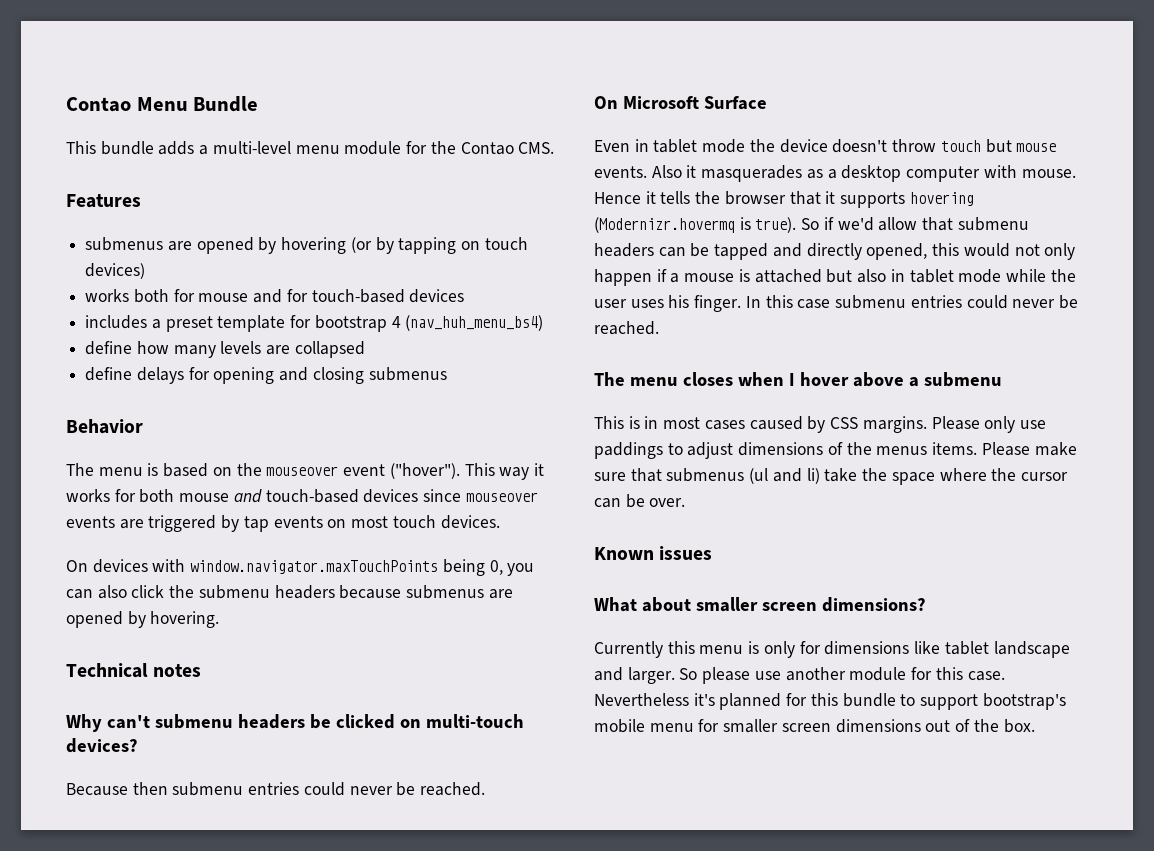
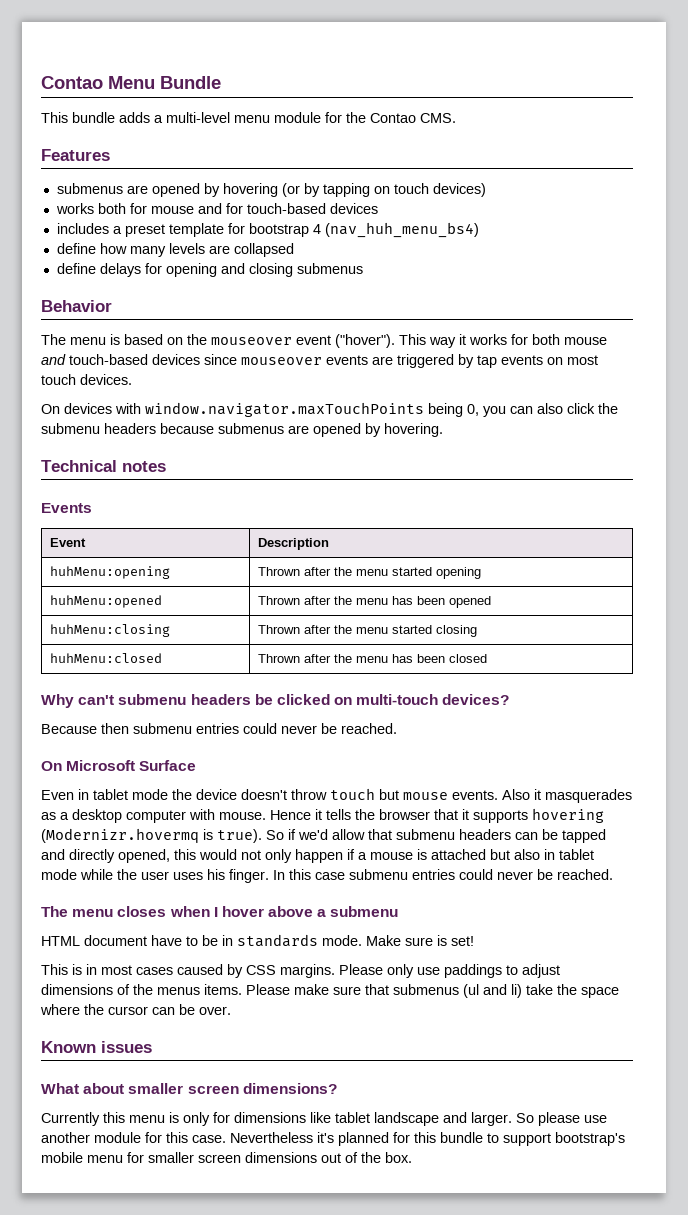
(202, 670) none -> [41,503,92,513] [50,538,87,547] [258,538,330,550] [50,566,171,579] [258,567,482,579] [50,595,163,608] [258,596,492,608] [50,624,171,637] [258,625,478,637] [50,653,163,663] [258,654,488,663] // Events // Event | Description // huhMenu:opening | Thrown after the menu started opening // huhMenu:opened | Thrown after the menu has been opened // huhMenu:closing | Thrown after the menu started closing // huhMenu:closed | Thrown after the menu has been closed
(1002, 379) none -> [41,934,474,947] // HTML document have to be in standards mode. Make sure is set!

